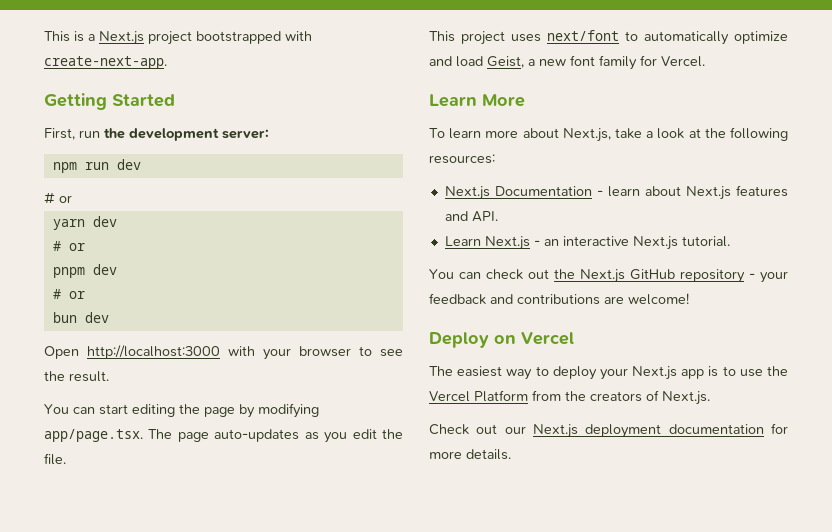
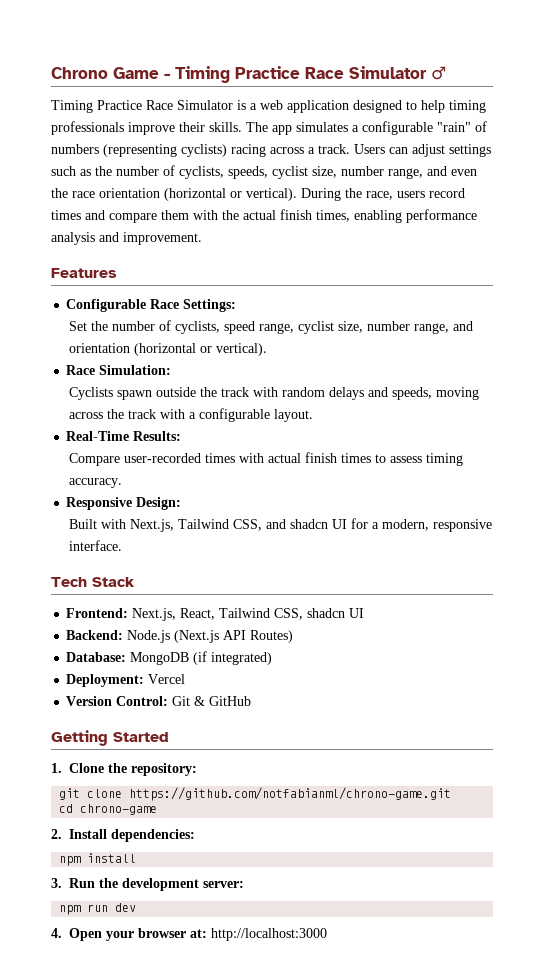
[44,31,312,45] [44,56,167,69] [44,93,175,110] [44,128,100,140] This is a Next.js project bootstrapped with create-next-app. // Getting Started // First, run -> [51,66,446,83] [51,100,486,113] [51,121,487,135] [51,144,491,157] [51,165,477,179] [51,188,465,201] [51,209,477,223] [51,232,202,245] [51,268,117,278] [66,299,237,312] [68,320,473,334] [68,343,267,356] [66,365,172,375] [68,387,479,400] [68,408,313,422] [66,431,182,441] [68,452,463,466] [68,478,122,488] [66,497,182,510] [68,518,492,532] [68,540,122,551] [51,577,135,587] [66,608,365,621] [66,630,294,643] [66,651,273,665] [66,674,186,687] [66,696,252,706] [51,730,169,746] [51,763,197,776] [59,787,452,801] [59,804,158,815] [51,829,195,842] [59,853,137,866] [51,878,95,888] Chrono Game - Timing Practice Race Simulator ♂ // Timing Practice Race Simulator is a web application designed to help timing professionals improve their skills. The app simulates a configurable "rain" of numbers (representing cyclists) racing across a track. Users can adjust settings such as the number of cyclists, speeds, cyclist size, number range, and even the race orientation (horizontal or vertical). During the race, users record times and compare them with the actual finish times, enabling performance analysis and improvement. // Features // Configurable Race Settings: // Set the number of cyclists, speed range, cyclist size, number range, and orientation (horizontal or vertical). // Race Simulation: // Cyclists spawn outside the track with random delays and speeds, moving across the track with a configurable layout. // Real-Time Results: // Compare user-recorded times with actual finish times to assess timing accuracy. // Responsive Design: // Built with Next.js, Tailwind CSS, and shadcn UI for a modern, responsive interface. // Tech Stack // Frontend: Next.js, React, Tailwind CSS, shadcn UI // Backend: Node.js (Next.js API Routes) // Database: MongoDB (if integrated) // Deployment: Vercel // Version Control: Git & GitHub // Getting Started // 1. Clone the repository: // git clone https://github.com/notfabianml/chrono-game.git // cd chrono-game // 2. Install dependencies: // npm install // 3. Run
[44,192,72,204] [52,216,117,230] [52,241,85,251] [52,264,117,278] [52,289,85,299] [52,312,109,323] [44,345,403,360] [44,371,109,382] [44,403,319,418] [44,429,404,443] [44,453,66,465] [429,30,788,45] [429,55,705,70] [429,94,525,107] [429,127,788,142] [429,154,495,164] [444,185,788,200] [444,211,498,222] [444,236,730,250] [429,269,788,283] [429,293,689,305] [429,332,574,348] [429,366,788,380] [429,390,710,405] [429,423,788,438] [429,449,511,460] # or // yarn dev // # or // pnpm dev // # or // bun dev // Open http://localhost:3000 with your browser to see the result. // You can start editing the page by modifying app/page.tsx. The page auto-updates as you edit the file. // This project uses next/font to automatically optimize and load Geist, a new font family for Vercel. // Learn More // To learn more about Next.js, take a look at the following resources: // Next.js Documentation - learn about Next.js features and API. // Learn Next.js - an interactive Next.js tutorial. // You can check out the Next.js GitHub repository - your feedback and contributions are welcome! // Deploy on Vercel // The easiest way to deploy your Next.js app is to use the Vercel Platform from the creators of Next.js. // Check out our Next.js deployment documentation for more details. -> [51,928,327,941] 4. Open your browser at: http://localhost:3000

